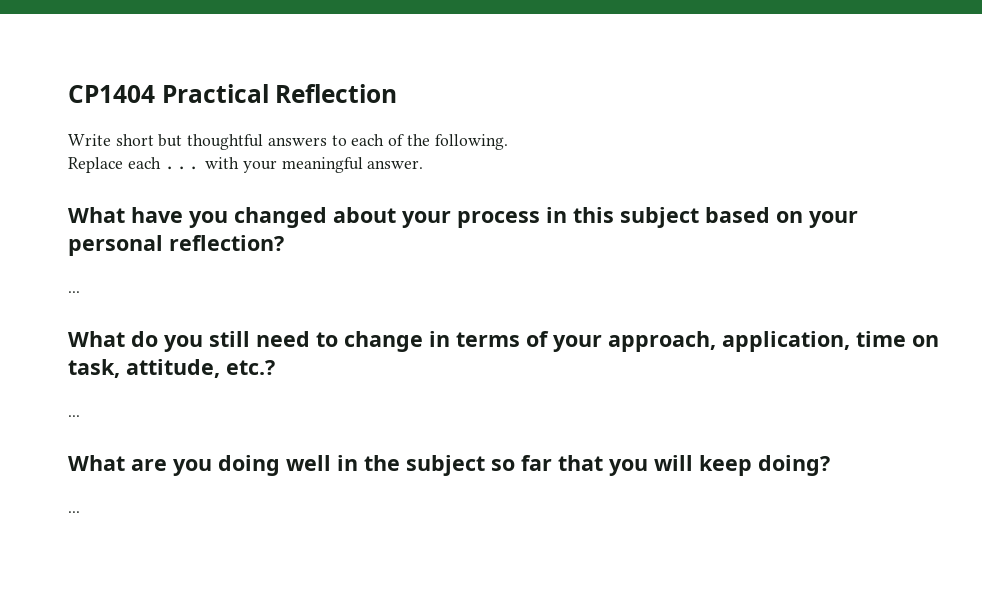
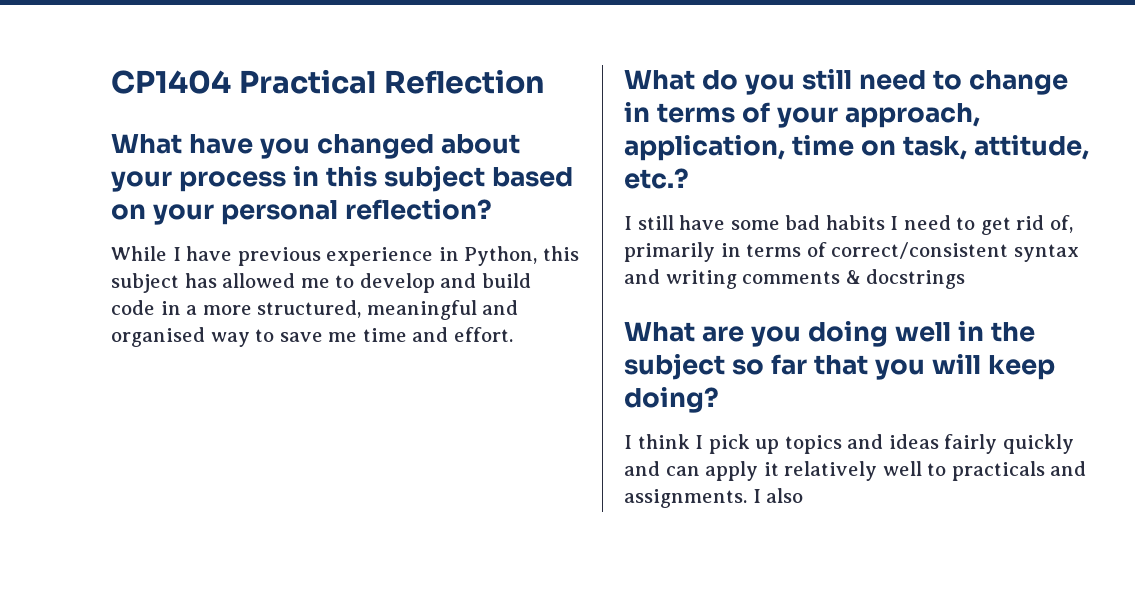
[68,134,508,150] [68,157,424,173] // Write short but thoughtful answers to each of the following. // Replace each ... with your meaningful answer. -> (546, 81) none
[68,291,80,293] ... -> [111,246,579,266] [111,273,531,293] [111,300,519,320] [111,327,513,347] While I have previous experience in Python, this subject has allowed me to develop and build code in a more structured, meaningful and organised way to save me time and effort.
[68,415,80,417] ... -> [624,215,1073,235] [624,242,1079,262] [624,269,966,289] I still have some bad habits I need to get rid of, primarily in terms of correct/consistent syntax and writing comments & docstrings
[68,511,80,513] ... -> [624,434,1074,454] [624,461,1087,481] [624,488,804,508] I think I pick up topics and ideas fairly quickly and can apply it relatively well to practicals and assignments. I also

